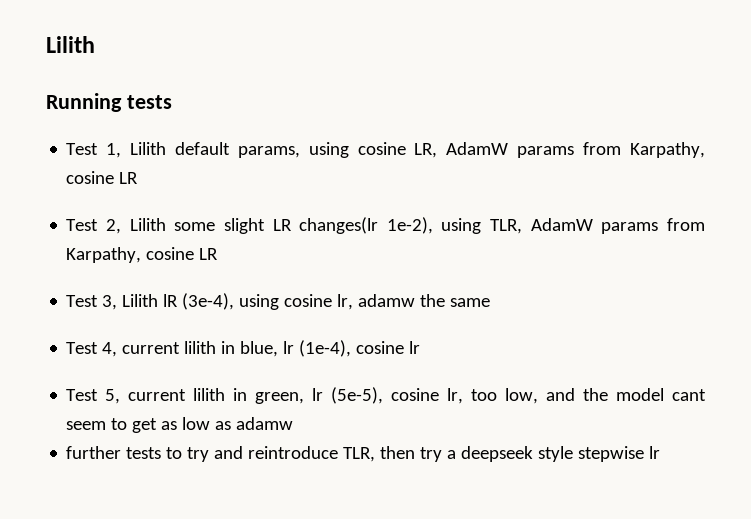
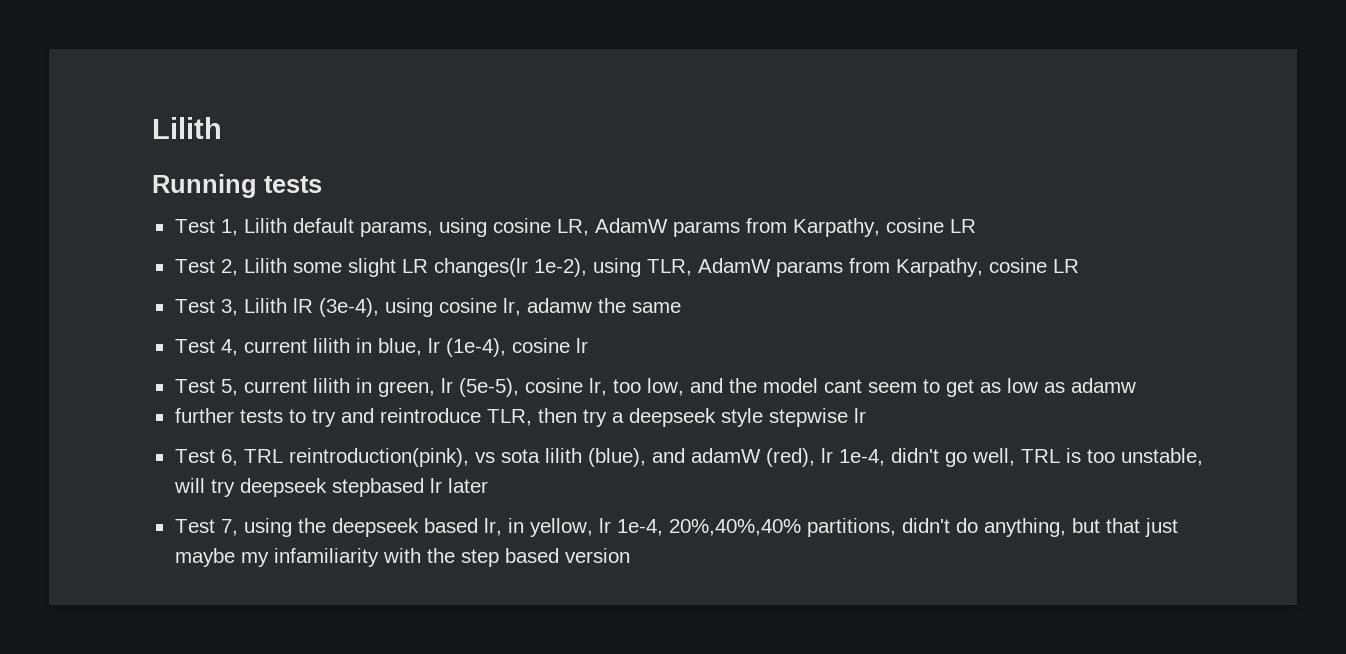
(661, 452) none -> [174,448,1203,467] [173,478,488,497] [174,518,1178,537] [174,548,630,567] // Test 6, TRL reintroduction(pink), vs sota lilith (blue), and adamW (red), lr 1e-4, didn't go well, TRL is too unstable, will try deepseek stepbased lr later // Test 7, using the deepseek based lr, in yellow, lr 1e-4, 20%,40%,40% partitions, didn't do anything, but that just maybe my infamiliarity with the step based version

